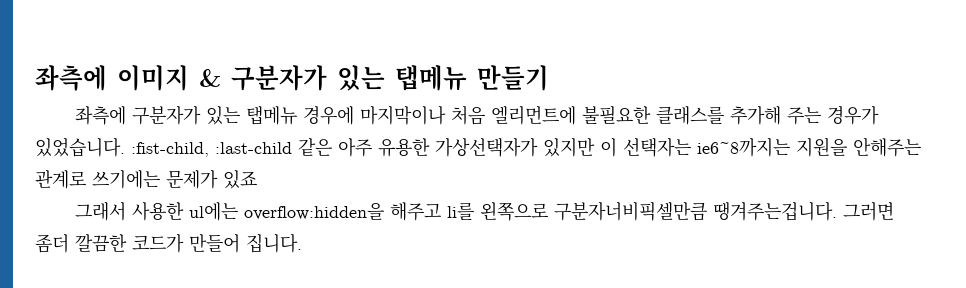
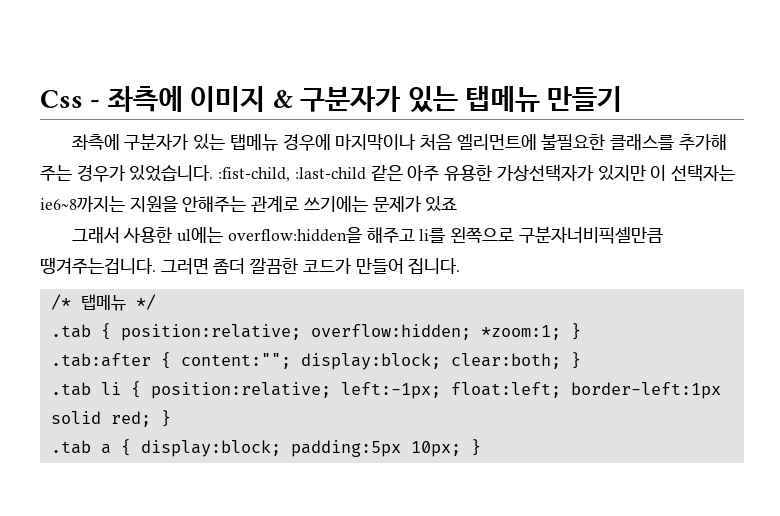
(35, 78) none -> [40,90,101,108] Css -
(302, 243) none -> [50,294,156,311] [50,323,581,341] [50,352,581,370] [50,381,721,399] [50,410,171,427] [50,439,481,457] // /* 탭메뉴 */ // .tab { position:relative; overflow:hidden; *zoom:1; } // .tab:after { content:""; display:block; clear:both; } // .tab li { position:relative; left:-1px; float:left; border-left:1px solid red; } // .tab a { display:block; padding:5px 10px; }

